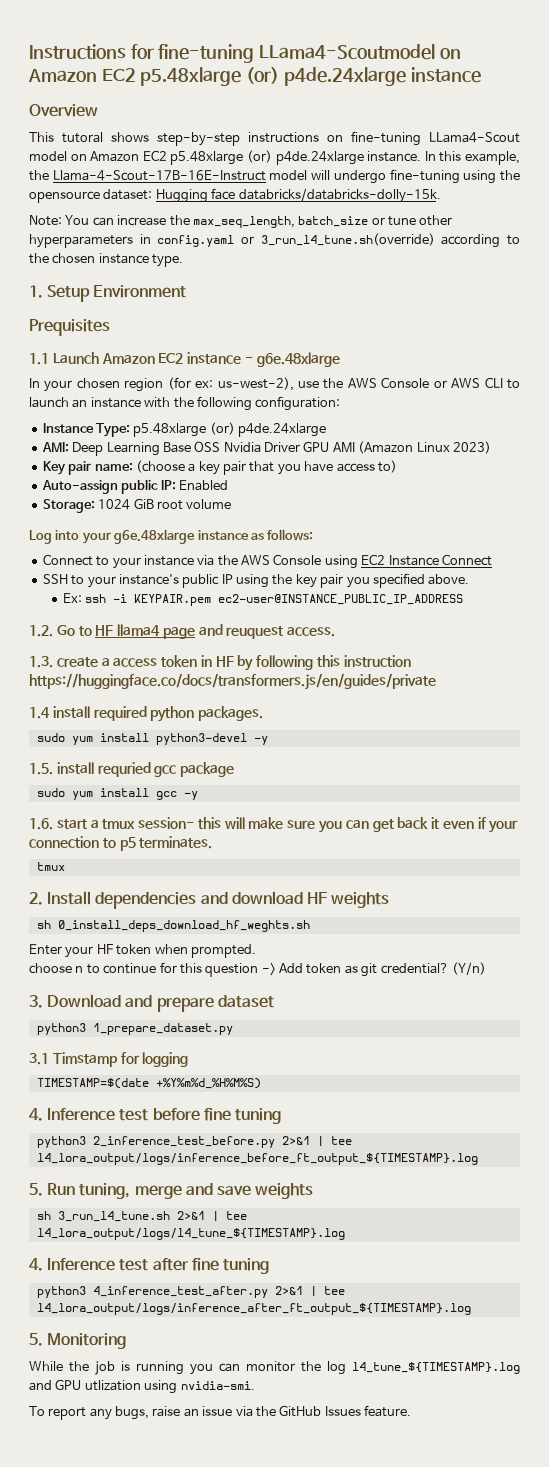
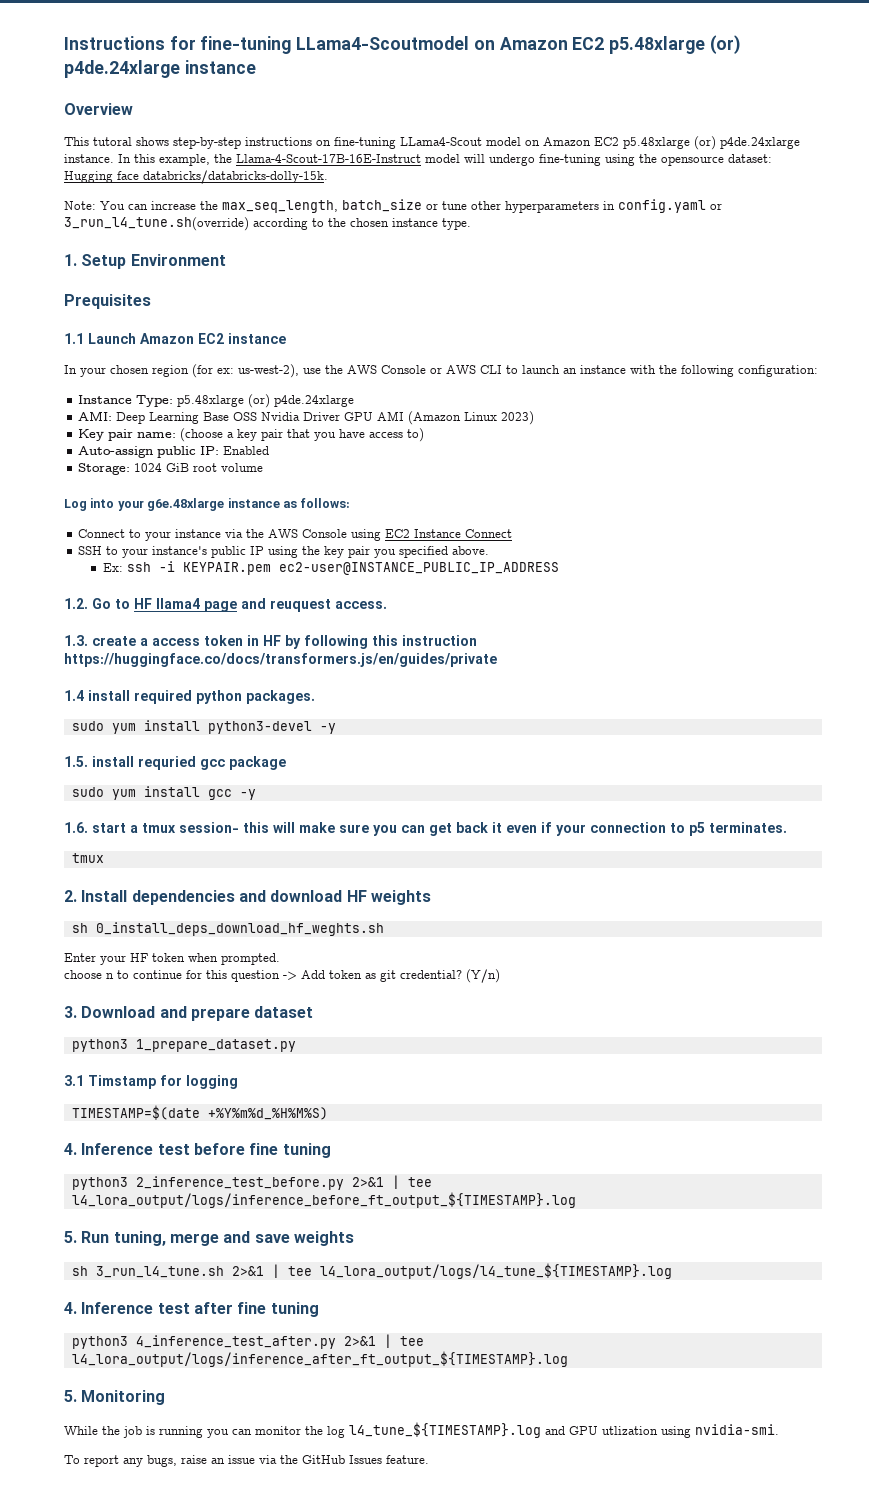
[244,352,340,367] - g6e.48xlarge -> (286, 338) none

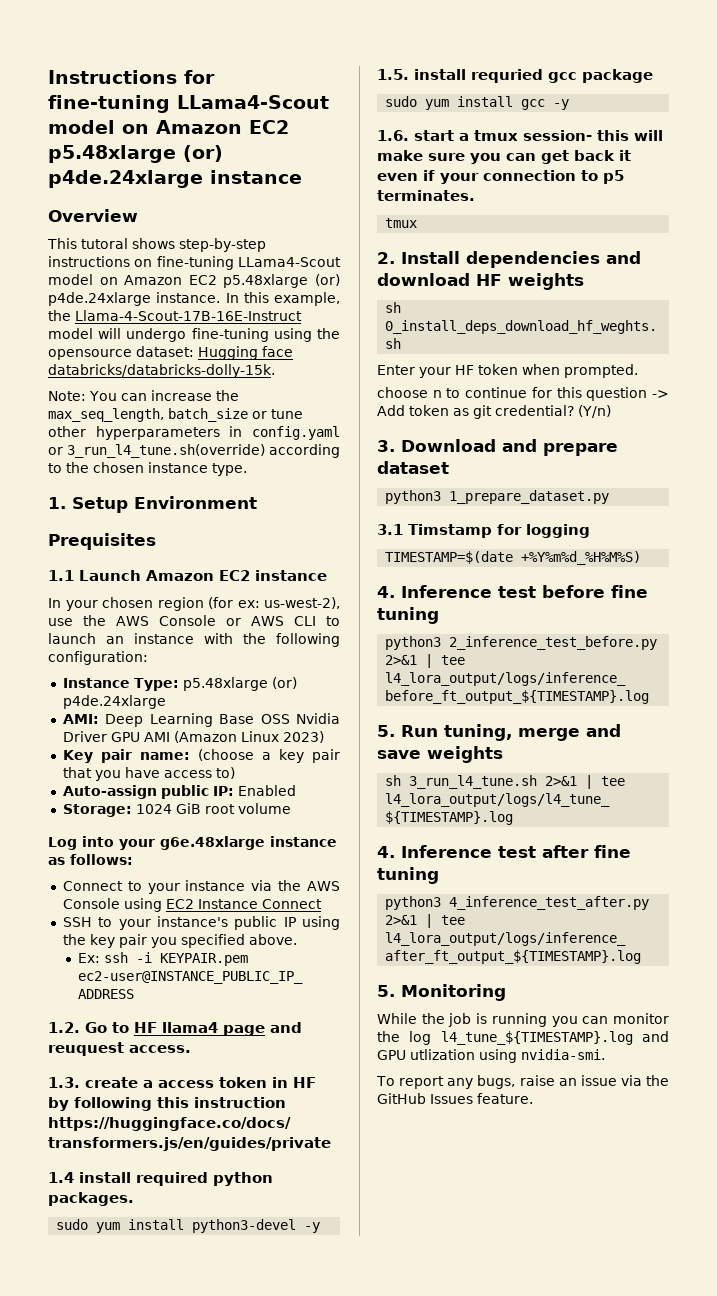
[296,36,470,50] LLama4-Scoutmodel -> [177,95,329,109] [48,120,115,134] LLama4-Scout model

